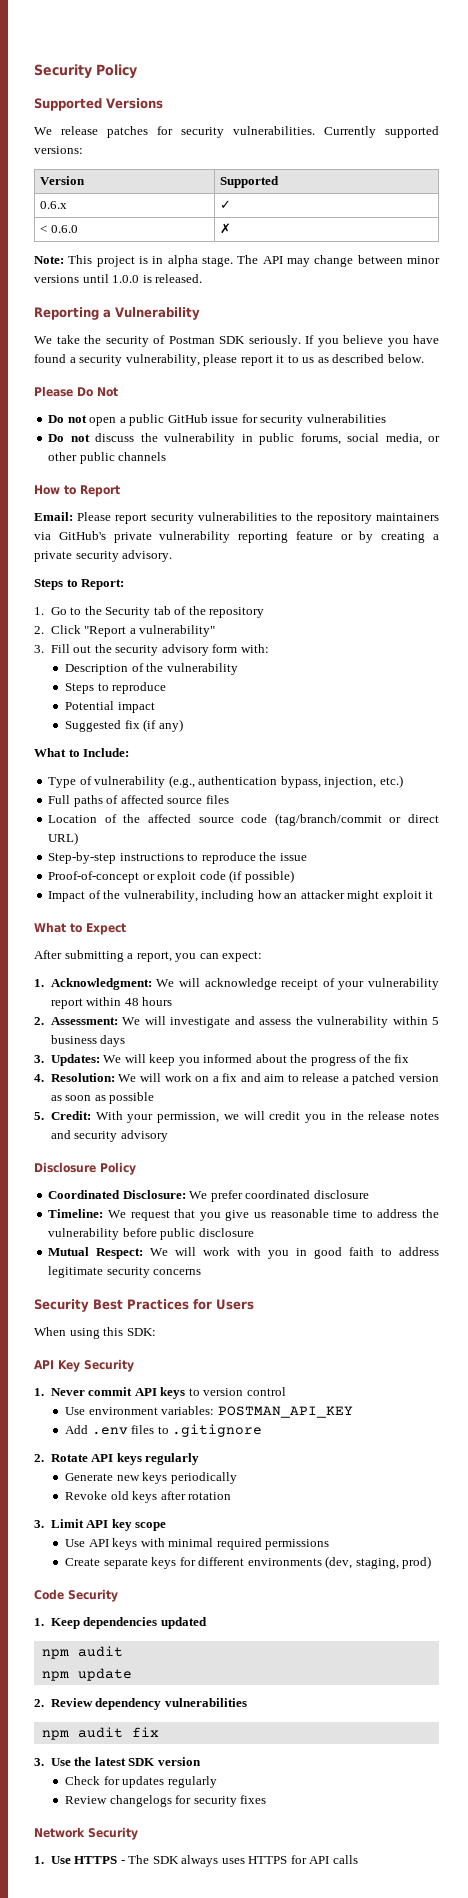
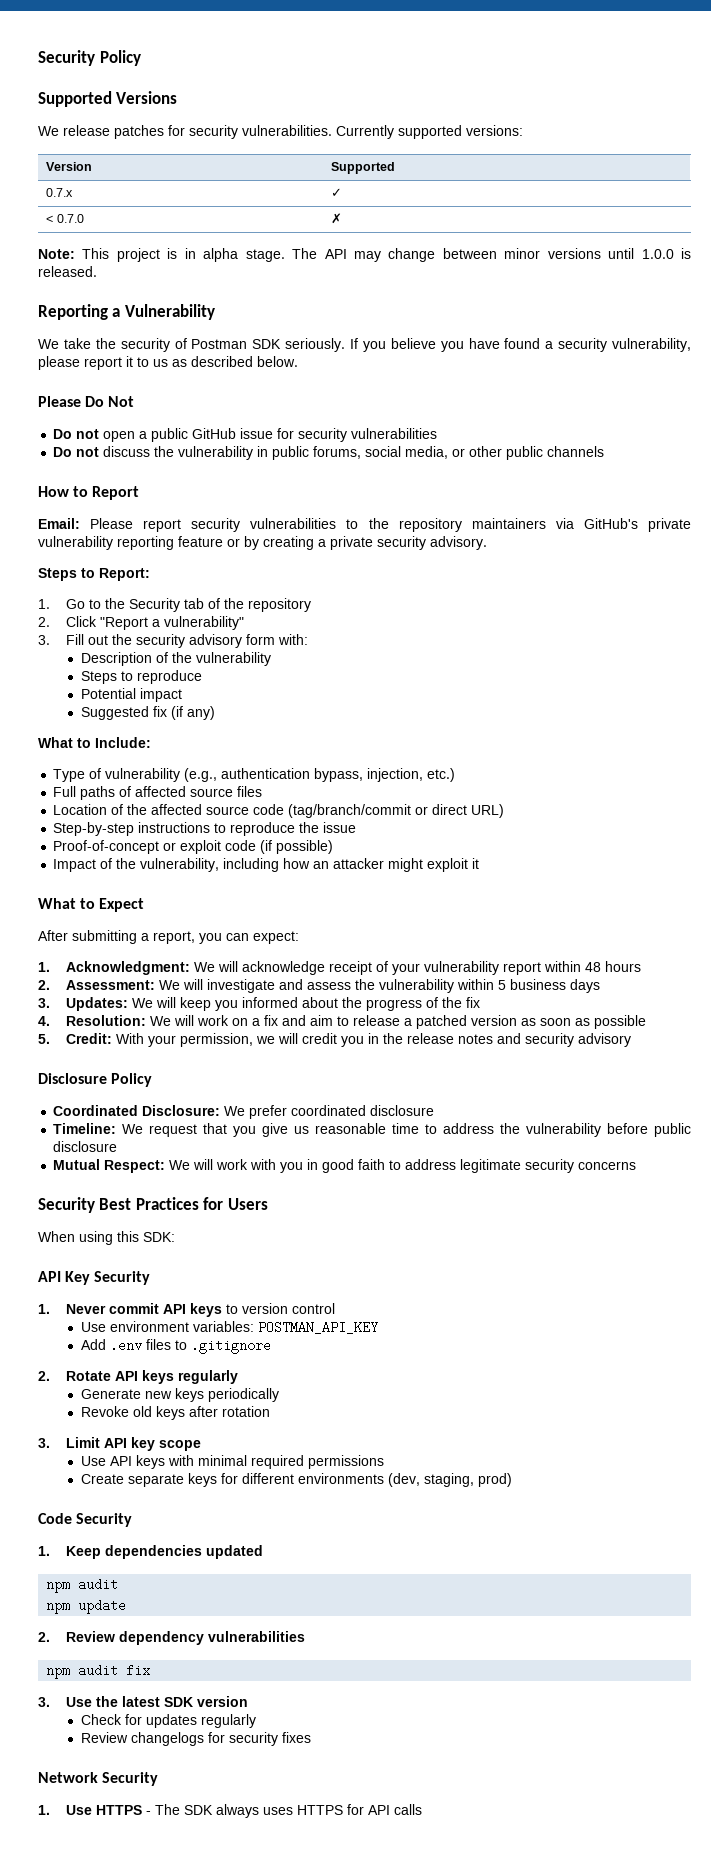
[40,201,68,209] 0.6.x -> [46,188,74,197] 0.7.x
[50,225,78,233] 0.6.0 -> [56,214,84,223] 0.7.0

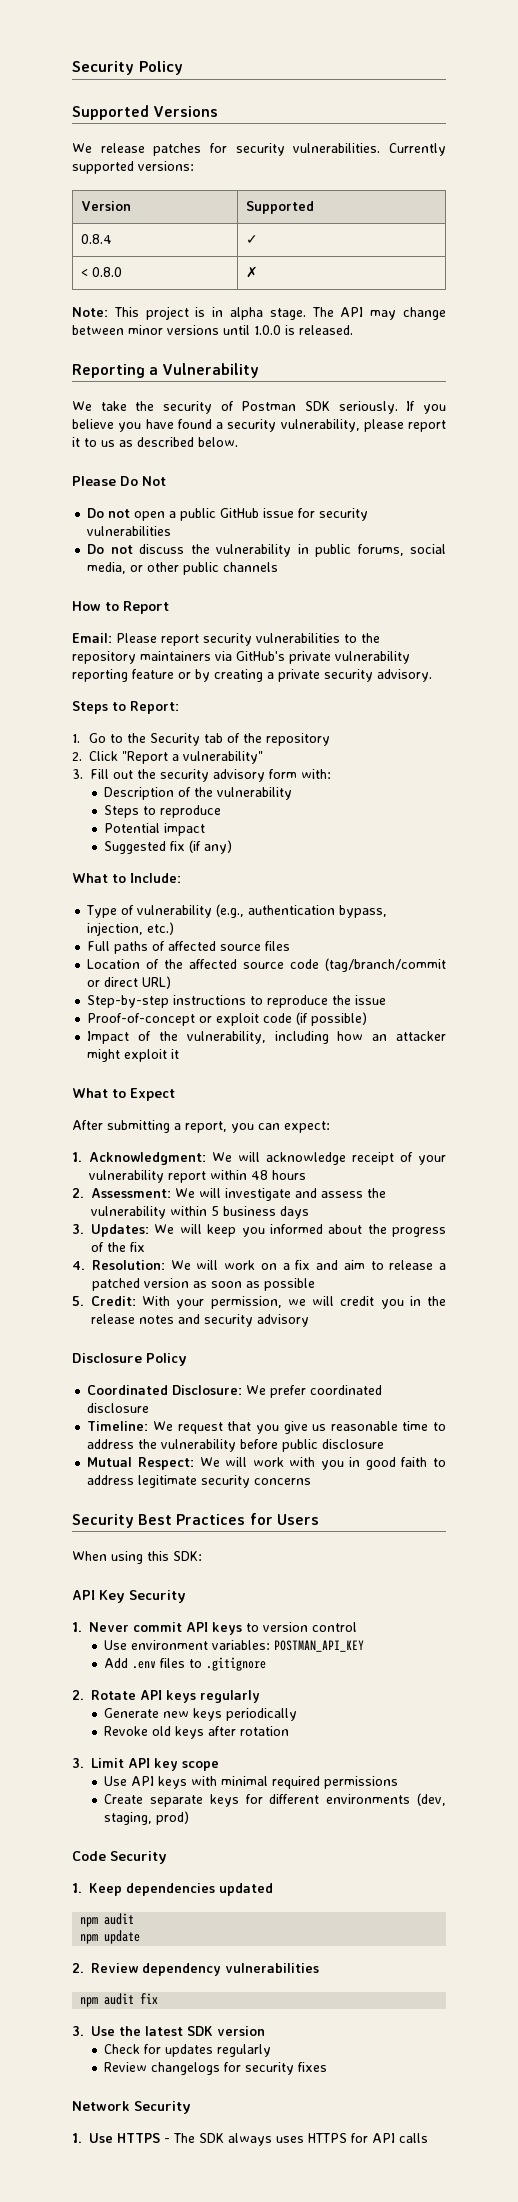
[46,188,74,197] 0.7.x -> [81,234,113,244] 0.8.4
[56,214,84,223] 0.7.0 -> [92,267,123,277] 0.8.0

